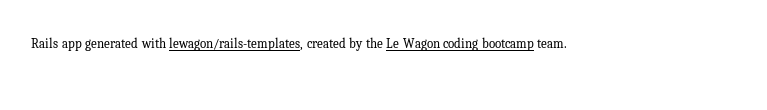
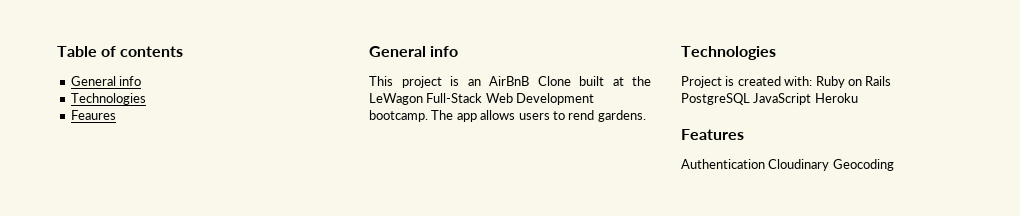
[31,37,568,51] Rails app generated with lewagon/rails-templates, created by the Le Wagon coding bootcamp team. -> [57,46,184,57] [70,76,142,86] [70,93,146,105] [70,110,116,120] [369,46,459,57] [369,76,651,88] [369,93,595,105] [369,110,646,122] [681,46,776,60] [681,76,892,88] [681,93,858,105] [681,129,744,140] [681,159,894,171] Table of contents // General info // Technologies // Feaures // General info // This project is an AirBnB Clone built at the LeWagon Full-Stack Web Development bootcamp. The app allows users to rend gardens. // Technologies // Project is created with: Ruby on Rails PostgreSQL JavaScript Heroku // Features // Authentication Cloudinary Geocoding

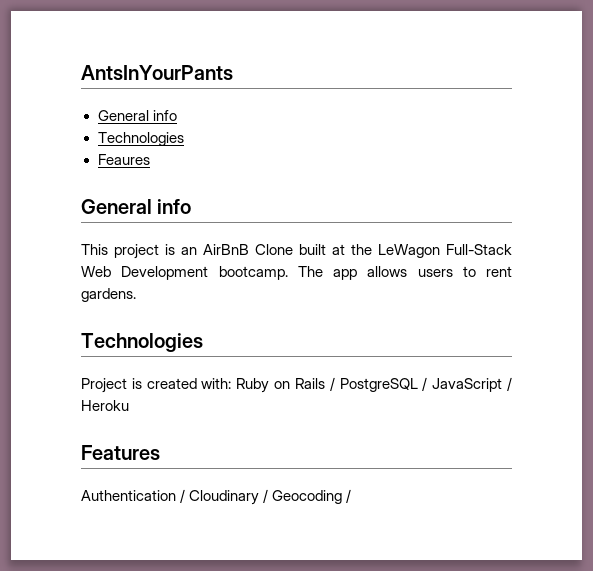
[57,46,184,57] Table of contents -> [81,65,233,80] AntsInYourPants
[568,110,595,120] rend -> [486,266,512,277] rent
[681,93,858,105] [681,129,744,140] [681,159,894,171] PostgreSQL JavaScript Heroku // Features // Authentication Cloudinary Geocoding -> [329,377,512,392] [81,400,129,411] [81,445,160,460] [81,489,352,505] / PostgreSQL / JavaScript / Heroku // Features // Authentication / Cloudinary / Geocoding /

